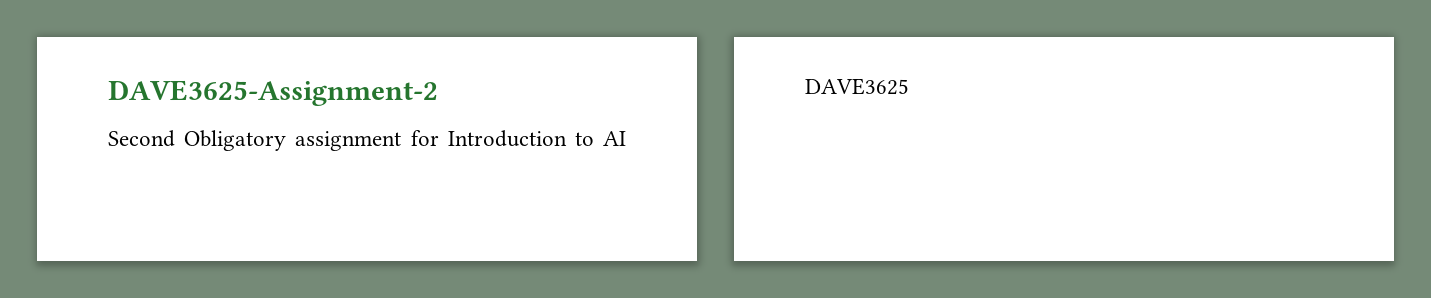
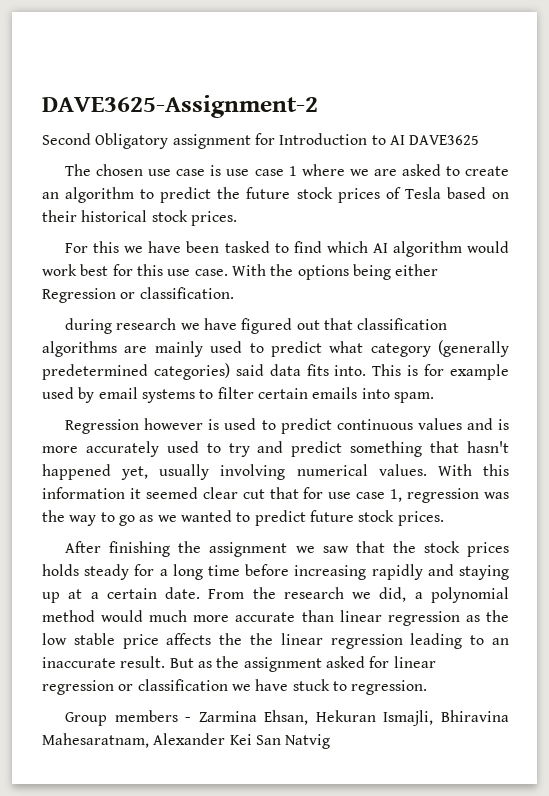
(909, 86) none -> [65,164,509,176] [42,187,509,203] [42,210,237,226] [65,241,510,257] [42,264,439,280] [42,287,234,303] [65,318,448,334] [42,340,509,357] [42,363,510,380] [42,387,434,403] [65,418,510,434] [42,441,510,457] [42,464,510,480] [42,487,510,503] [42,510,444,526] [65,541,510,557] [42,564,509,580] [42,587,509,603] [42,610,509,626] [42,633,510,649] [42,656,436,672] [42,679,428,695] [65,710,509,726] [42,733,331,749] // The chosen use case is use case 1 where we are asked to create an algorithm to predict the future stock prices of Tesla based on their historical stock prices. // For this we have been tasked to find which AI algorithm would work best for this use case. With the options being either Regression or classification. // during research we have figured out that classification algorithms are mainly used to predict what category (generally predetermined categories) said data fits into. This is for example used by email systems to filter certain emails into spam. // Regression however is used to predict continuous values and is more accurately used to try and predict something that hasn't happened yet, usually involving numerical values. With this information it seemed clear cut that for use case 1, regression was the way to go as we wanted to predict future stock prices. // After finishing the assignment we saw that the stock prices holds steady for a long time before increasing rapidly and staying up at a certain date. From the research we did, a polynomial method would much more accurate than linear regression as the low stable price affects the the linear regression leading to an inaccurate result. But as the assignment asked for linear regression or classification we have stuck to regression. // Group members - Zarmina Ehsan, Hekuran Ismajli, Bhiravina Mahesaratnam, Alexander Kei San Natvig

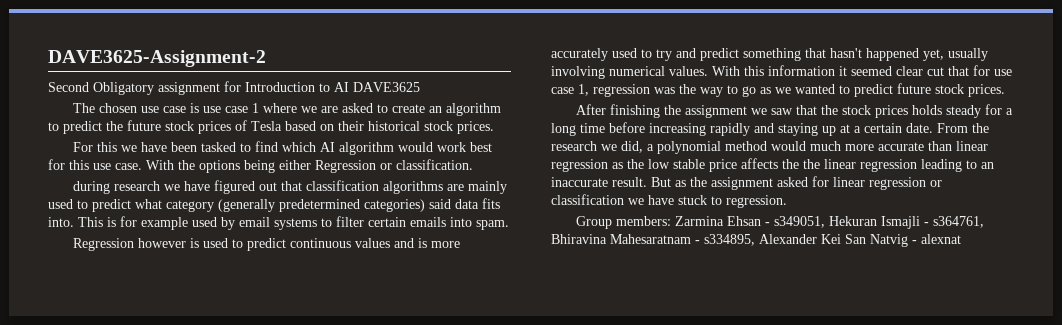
[114,710,509,726] [42,733,149,748] members - Zarmina Ehsan, Hekuran Ismajli, Bhiravina Mahesaratnam, -> [616,216,985,229] [551,234,755,246] members: Zarmina Ehsan - s349051, Hekuran Ismajli - s364761, Bhiravina Mahesaratnam - s334895,
(331, 741) none -> [912,234,961,244] - alexnat

